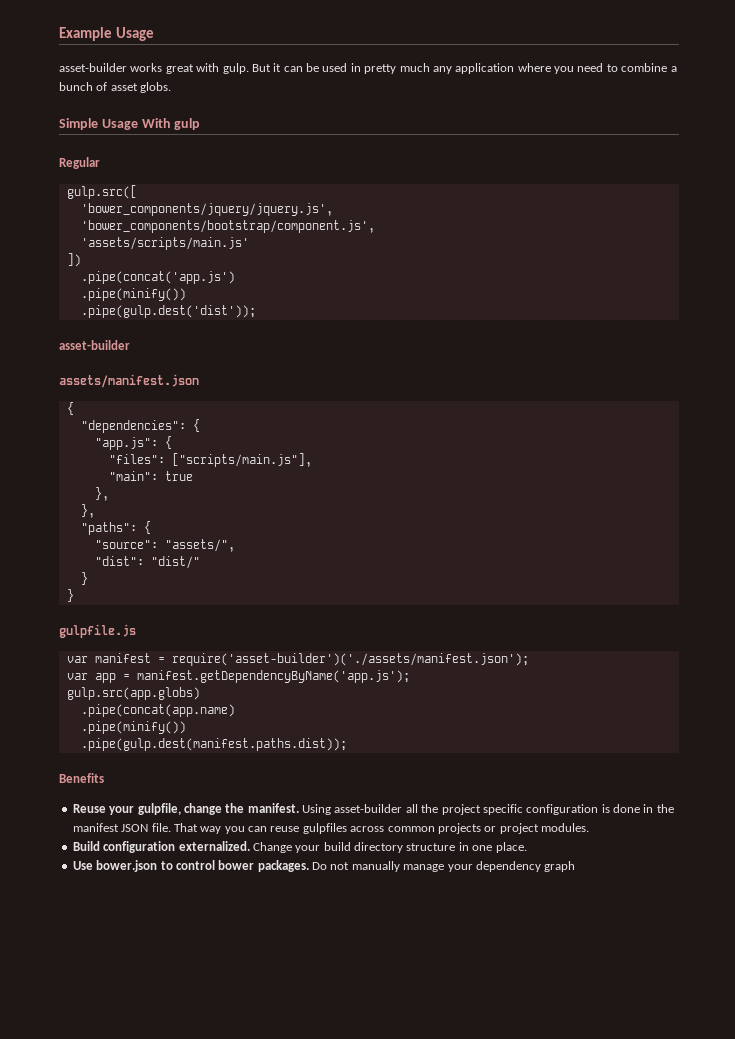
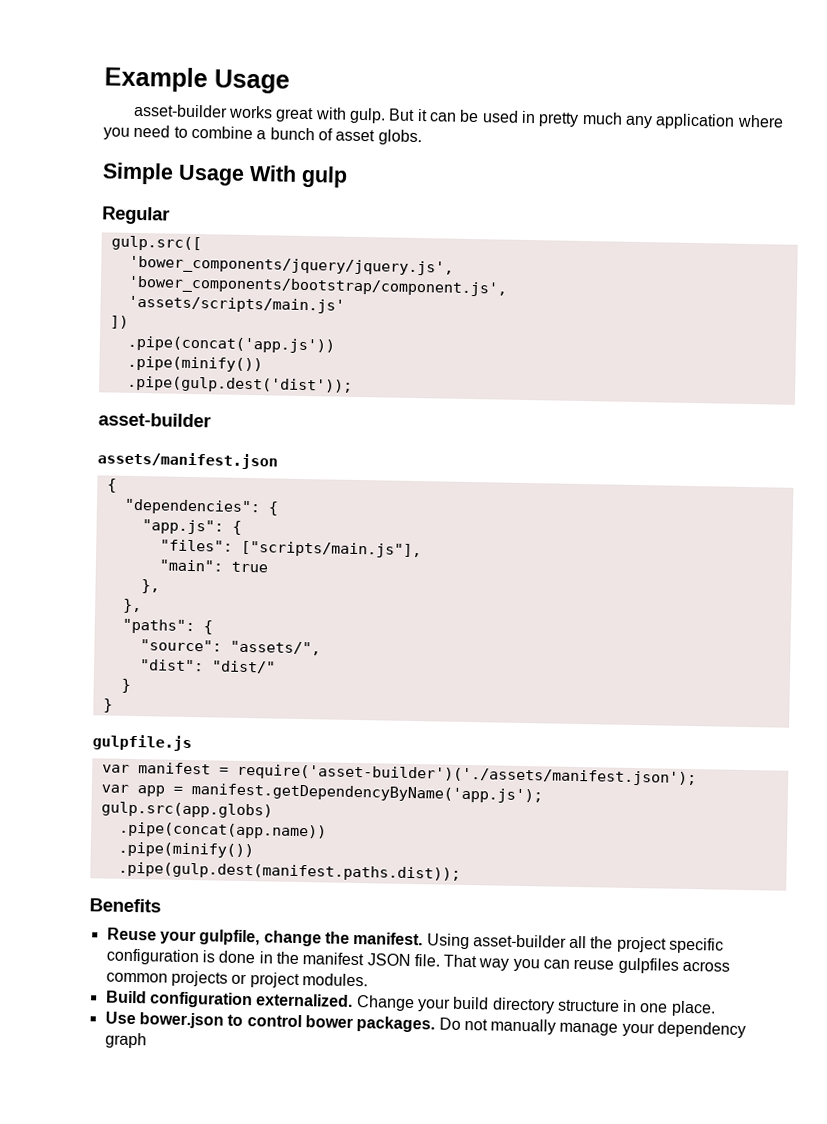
[80,271,235,284] .pipe(concat('app.js') -> [126,335,335,354] .pipe(concat('app.js'))
[80,704,235,717] .pipe(concat(app.name) -> [118,821,327,840] .pipe(concat(app.name))

